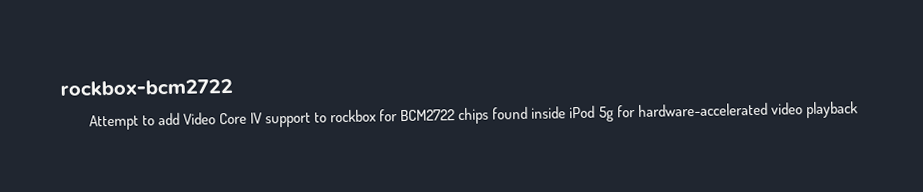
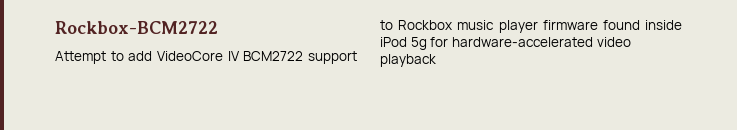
[60,78,233,97] rockbox-bcm2722 -> [55,21,218,34] Rockbox-BCM2722
[182,107,490,128] Video Core IV support to rockbox for BCM2722 chips -> [157,51,357,64] [380,20,598,33] VideoCore IV BCM2722 support to Rockbox music player firmware

